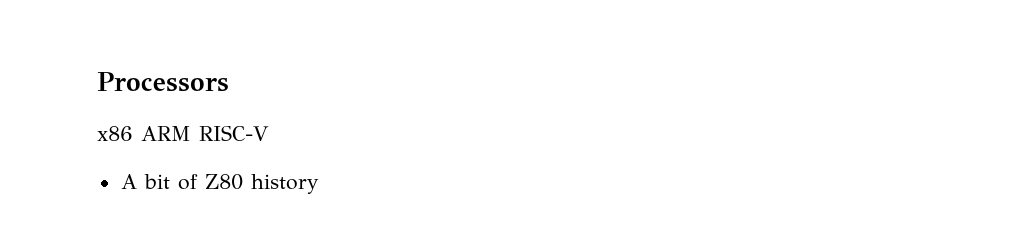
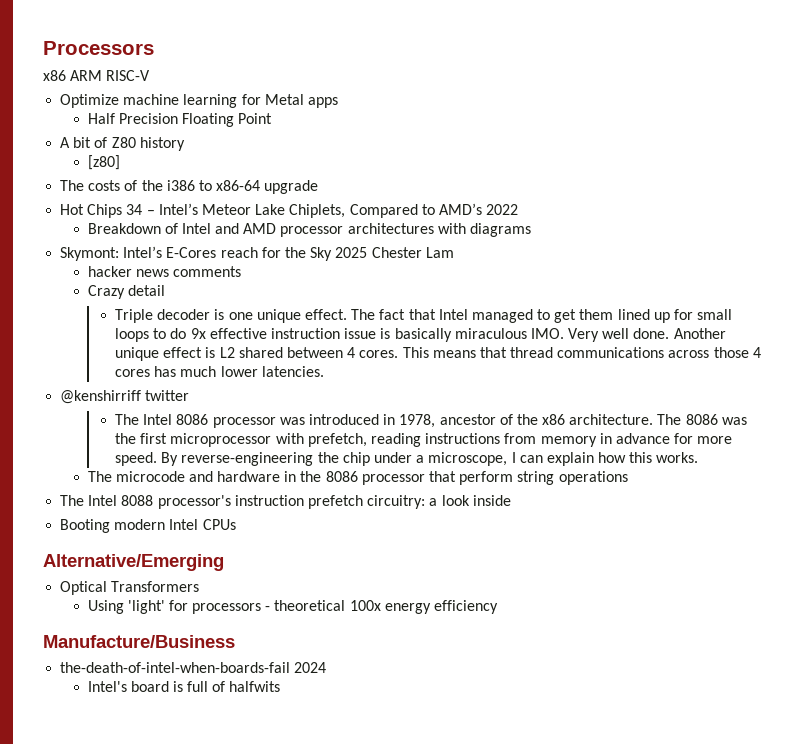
(269, 133) none -> [60,94,338,108] [87,113,273,127] // Optimize machine learning for Metal apps // Half Precision Floating Point
(319, 184) none -> [87,155,120,170] [60,180,319,194] [60,203,519,218] [87,223,532,237] [60,246,454,261] [87,266,241,277] [87,285,165,299] [115,309,733,323] [115,328,726,342] [115,347,761,361] [115,366,324,377] [60,390,190,404] [115,414,747,428] [115,433,733,447] [115,452,699,466] [87,471,628,485] [60,495,511,509] [60,519,236,533] [43,554,224,571] [60,581,200,595] [87,600,499,614] [43,635,235,648] [60,662,327,673] [87,681,281,692] // [z80] // The costs of the i386 to x86-64 upgrade // Hot Chips 34 – Intel’s Meteor Lake Chiplets, Compared to AMD’s 2022 // Breakdown of Intel and AMD processor architectures with diagrams // Skymont: Intel’s E-Cores reach for the Sky 2025 Chester Lam // hacker news comments // Crazy detail // Triple decoder is one unique effect. The fact that Intel managed to get them lined up for small loops to do 9x effective instruction issue is basically miraculous IMO. Very well done. Another unique effect is L2 shared between 4 cores. This means that thread communications across those 4 cores has much lower latencies. // @kenshirriff twitter // The Intel 8086 processor was introduced in 1978, ancestor of the x86 architecture. The 8086 was the first microprocessor with prefetch, reading instructions from memory in advance for more speed. By reverse-engineering the chip under a microscope, I can explain how this works. // The microcode and hardware in the 8086 processor that perform string operations // The Intel 8088 processor's instruction prefetch circuitry: a look inside // Booting modern Intel CPUs // Alternative/Emerging // Optical Transformers // Using 'light' for processors - theoretical 100x energy efficiency // Manufacture/Business // the-death-of-intel-when-boards-fail 2024 // Intel's board is full of halfwits

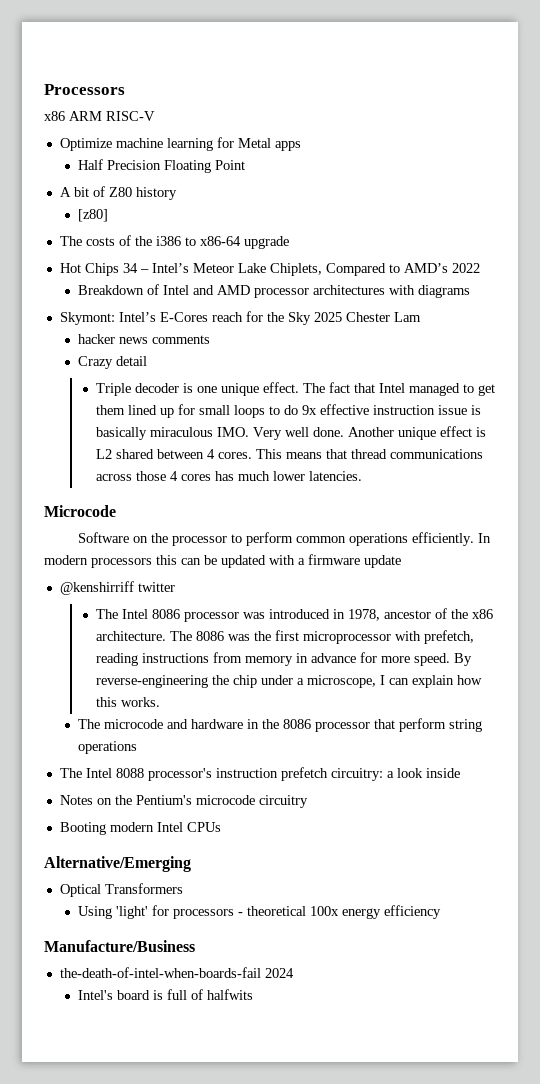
(324, 371) none -> [44,505,116,517] [77,532,491,546] [44,554,401,568] // Microcode // Software on the processor to perform common operations efficiently. In modern processors this can be updated with a firmware update
(511, 500) none -> [59,795,308,808] // Notes on the Pentium's microcode circuitry

